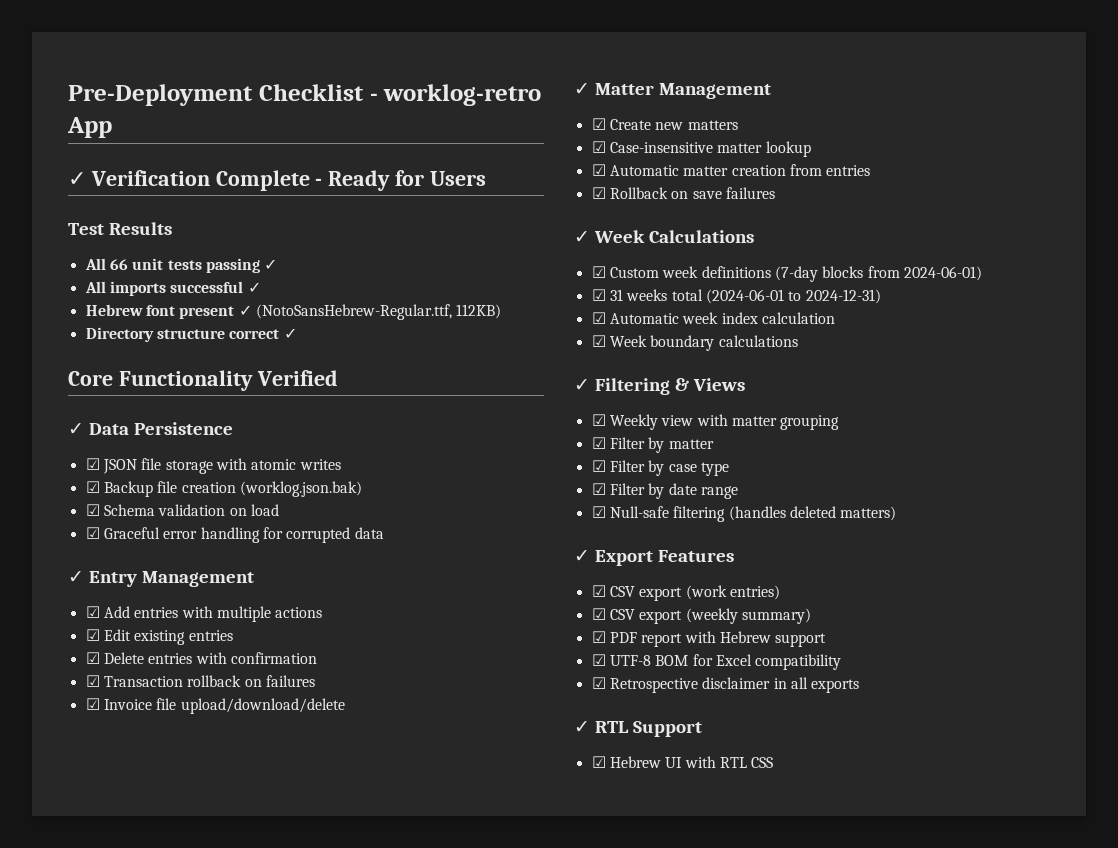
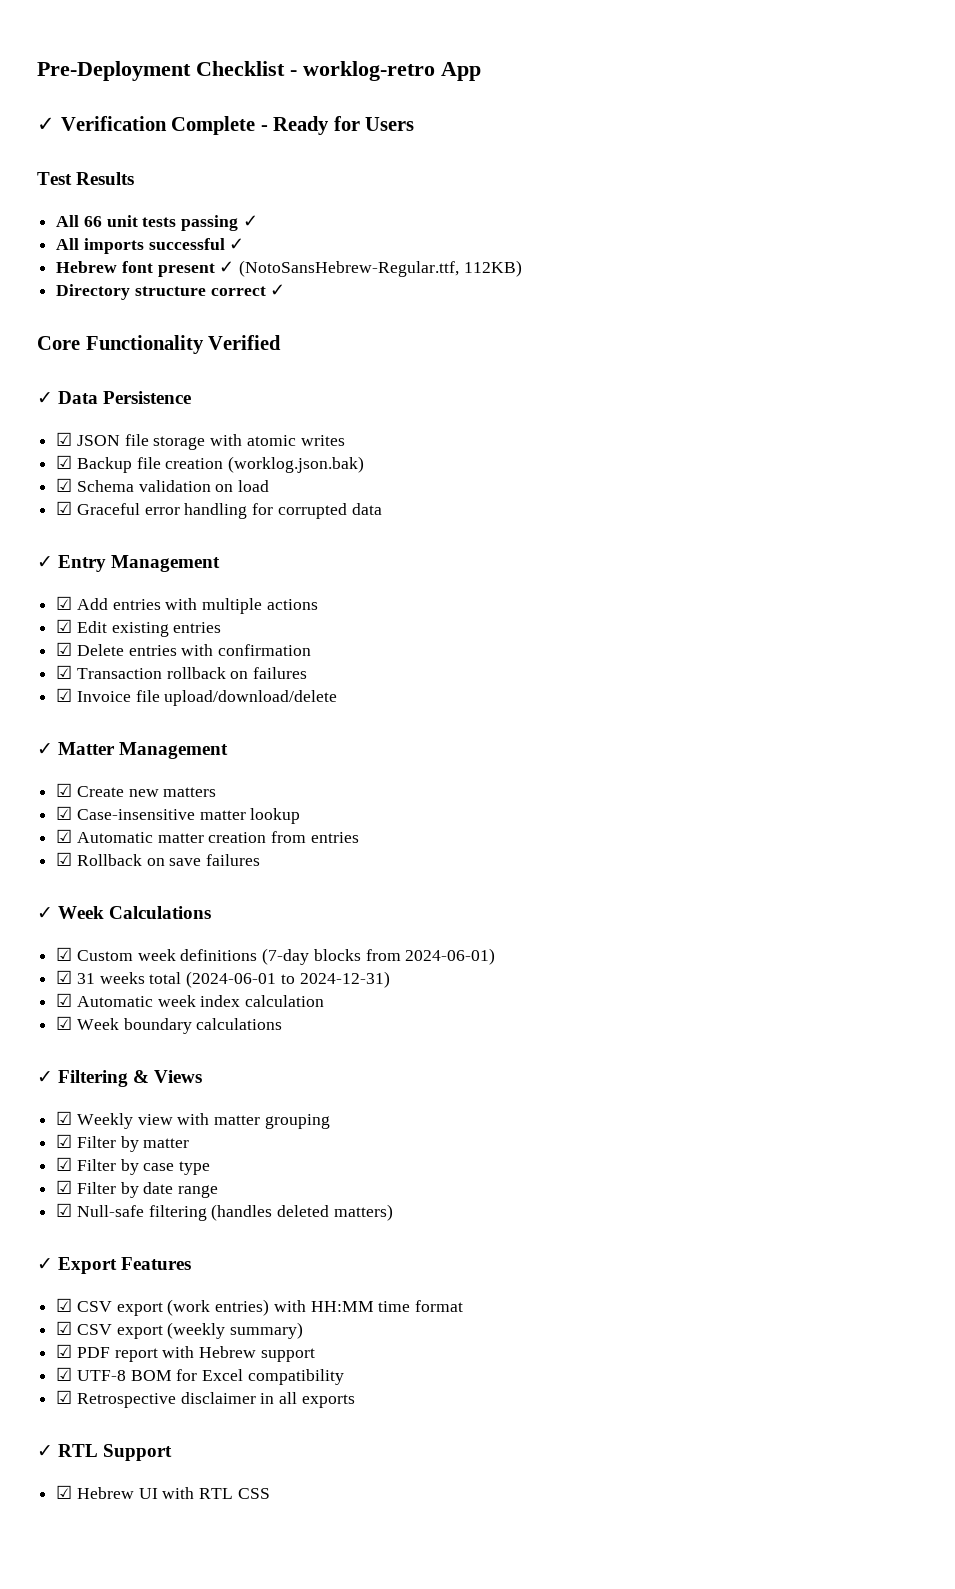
(780, 592) none -> [273,1300,464,1312] with HH:MM time format

